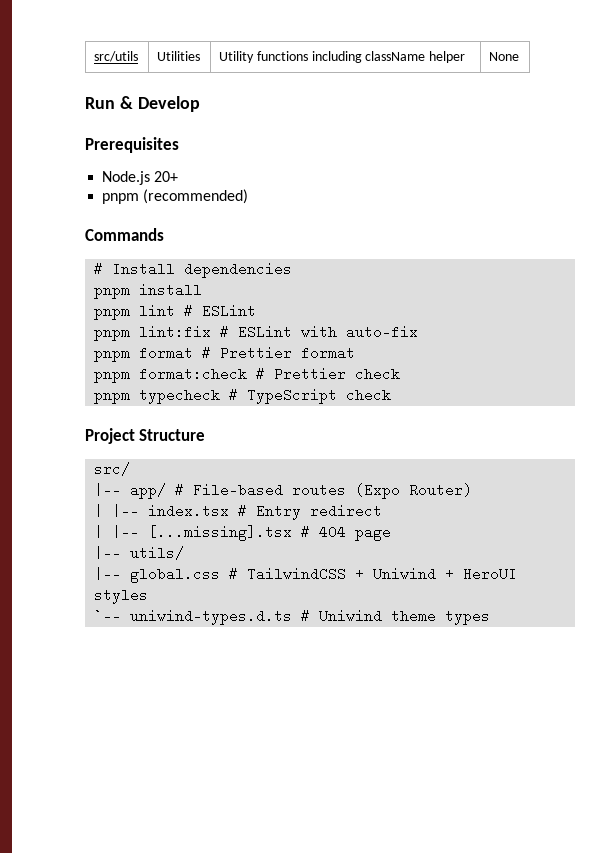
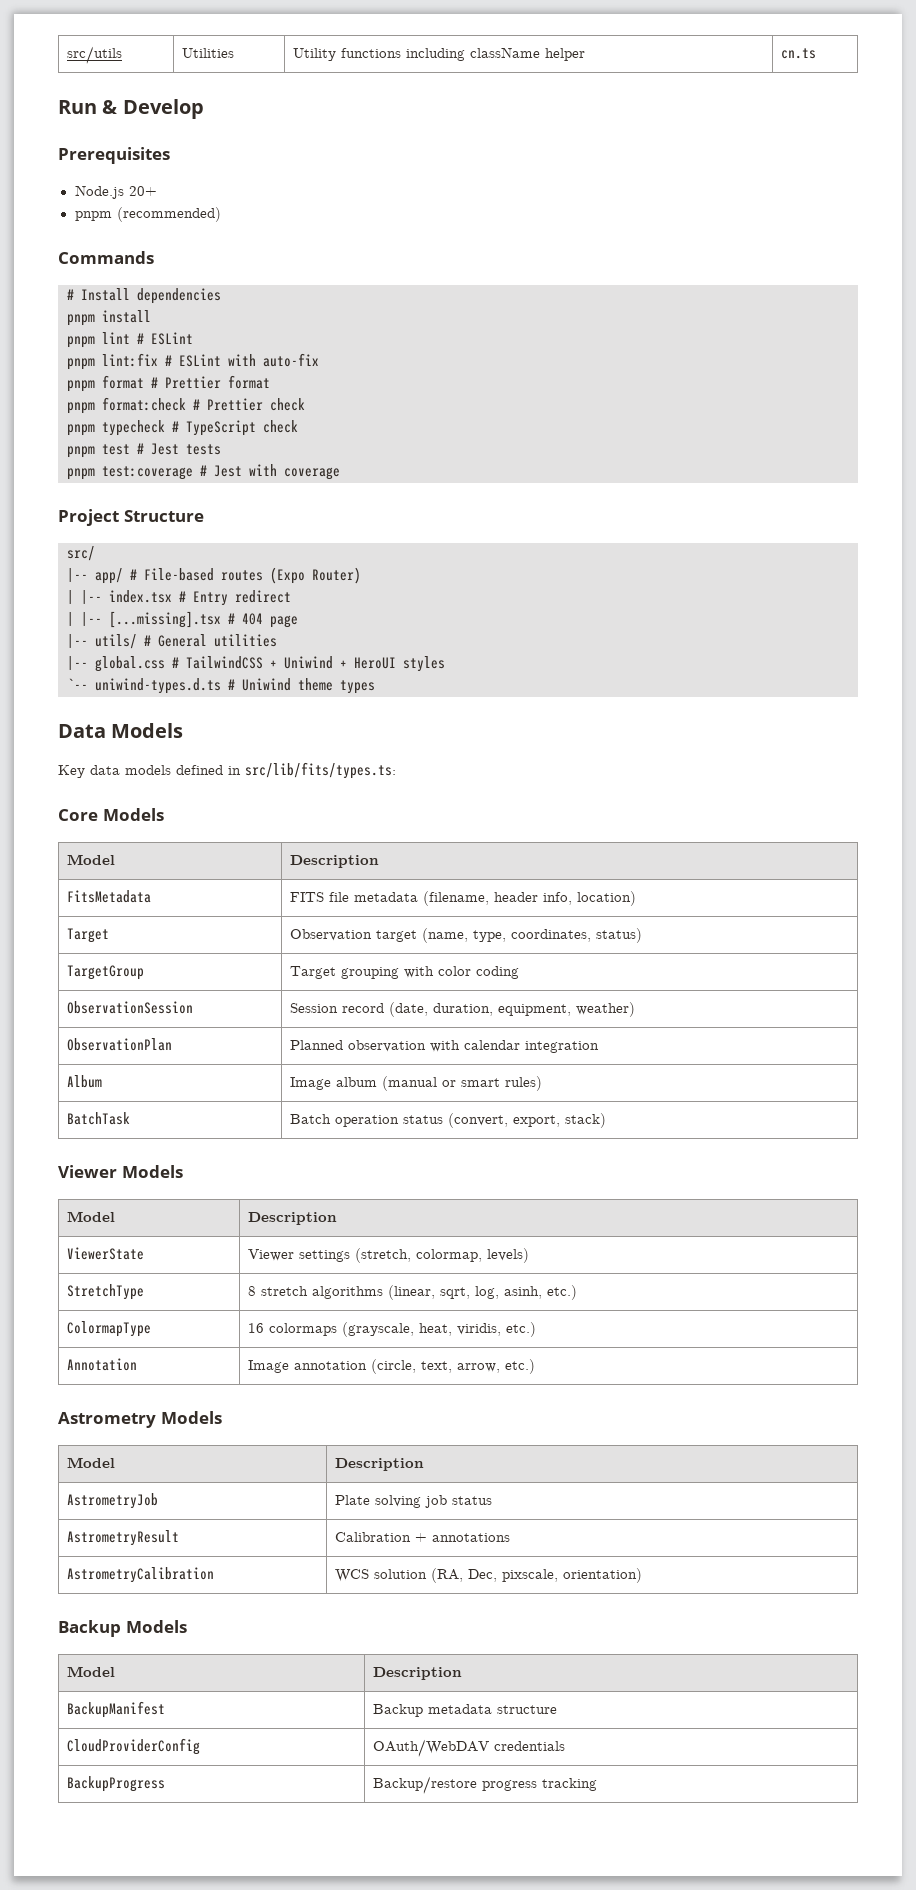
[489,52,520,61] | None -> [780,48,816,59] | cn.ts
(392, 395) none -> [67,443,221,458] [67,464,340,480] // pnpm test # Jest tests // pnpm test:coverage # Jest with coverage
(185, 553) none -> [144,634,277,647] # General utilities
(491, 617) none -> [58,723,184,738] [58,762,396,779] [58,808,164,821] [66,854,115,865] [289,855,379,868] [66,890,151,903] [289,891,636,906] [66,928,109,943] [289,928,642,943] [66,965,144,980] [289,966,519,979] [66,1001,193,1014] [289,1002,635,1017] [66,1038,172,1051] [289,1040,599,1053] [66,1075,102,1088] [289,1076,542,1091] [66,1112,130,1125] [289,1113,606,1128] [58,1165,183,1178] [66,1211,115,1222] [247,1212,337,1225] [66,1247,144,1260] [247,1248,529,1263] [66,1284,144,1300] [247,1285,577,1300] [66,1321,151,1337] [247,1322,536,1337] [66,1358,137,1371] [247,1359,535,1374] [58,1411,222,1428] [66,1457,115,1468] [334,1458,424,1471] [66,1493,158,1509] [334,1495,492,1508] [66,1530,179,1546] [334,1532,510,1542] [66,1567,214,1583] [334,1568,642,1583] [58,1620,187,1637] [66,1666,115,1677] [372,1667,462,1680] [66,1701,165,1718] [372,1704,557,1717] [66,1738,200,1755] [372,1739,565,1757] [66,1776,165,1792] [372,1776,597,1794] // Data Models // Key data models defined in src/lib/fits/types.ts: // Core Models // Model | Description // FitsMetadata | FITS file metadata (filename, header info, location) // Target | Observation target (name, type, coordinates, status) // TargetGroup | Target grouping with color coding // ObservationSession | Session record (date, duration, equipment, weather) // ObservationPlan | Planned observation with calendar integration // Album | Image album (manual or smart rules) // BatchTask | Batch operation status (convert, export, stack) // Viewer Models // Model | Description // ViewerState | Viewer settings (stretch, colormap, levels) // StretchType | 8 stretch algorithms (linear, sqrt, log, asinh, etc.) // ColormapType | 16 colormaps (grayscale, heat, viridis, etc.) // Annotation | Image annotation (circle, text, arrow, etc.) // Astrometry Models // Model | Description // AstrometryJob | Plate solving job status // AstrometryResult | Calibration + annotations // AstrometryCalibration | WCS solution (RA, Dec, pixscale, orientation) // Backup Models // Model | Description // BackupManifest | Backup metadata structure // CloudProviderConfig | OAuth/WebDAV credentials // BackupProgress | Backup/restore progress tracking

